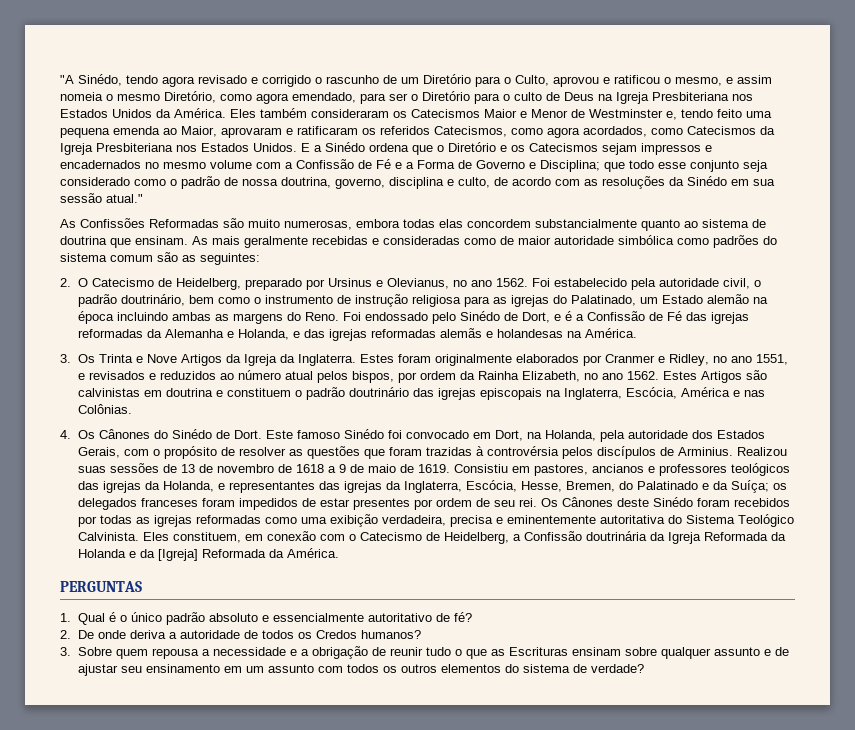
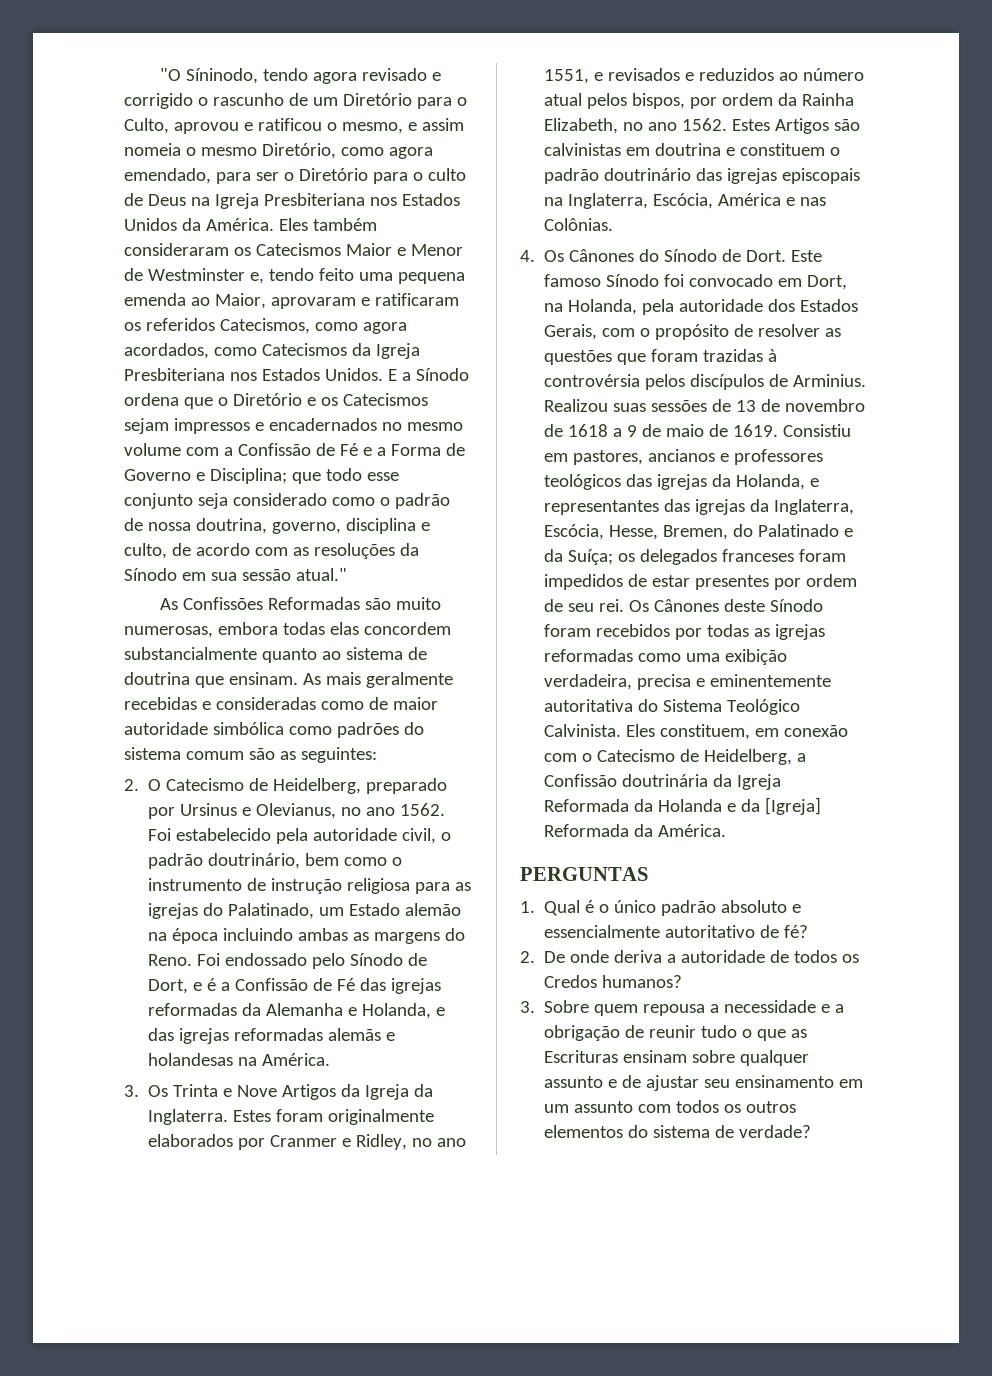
[60,74,122,86] "A Sinédo, -> [159,68,258,84] "O Síninodo,
[325,142,365,152] Sinédo -> [415,368,469,381] Sínodo
[687,176,727,186] Sinédo -> [124,568,177,581] Sínodo
[459,311,500,321] Sinédo -> [350,953,404,966] Sínodo
[171,429,212,439] Sinédo -> [664,249,718,262] Sínodo
[343,429,384,439] Sinédo -> [606,274,660,287] Sínodo
[652,497,693,507] Sinédo -> [770,599,824,612] Sínodo

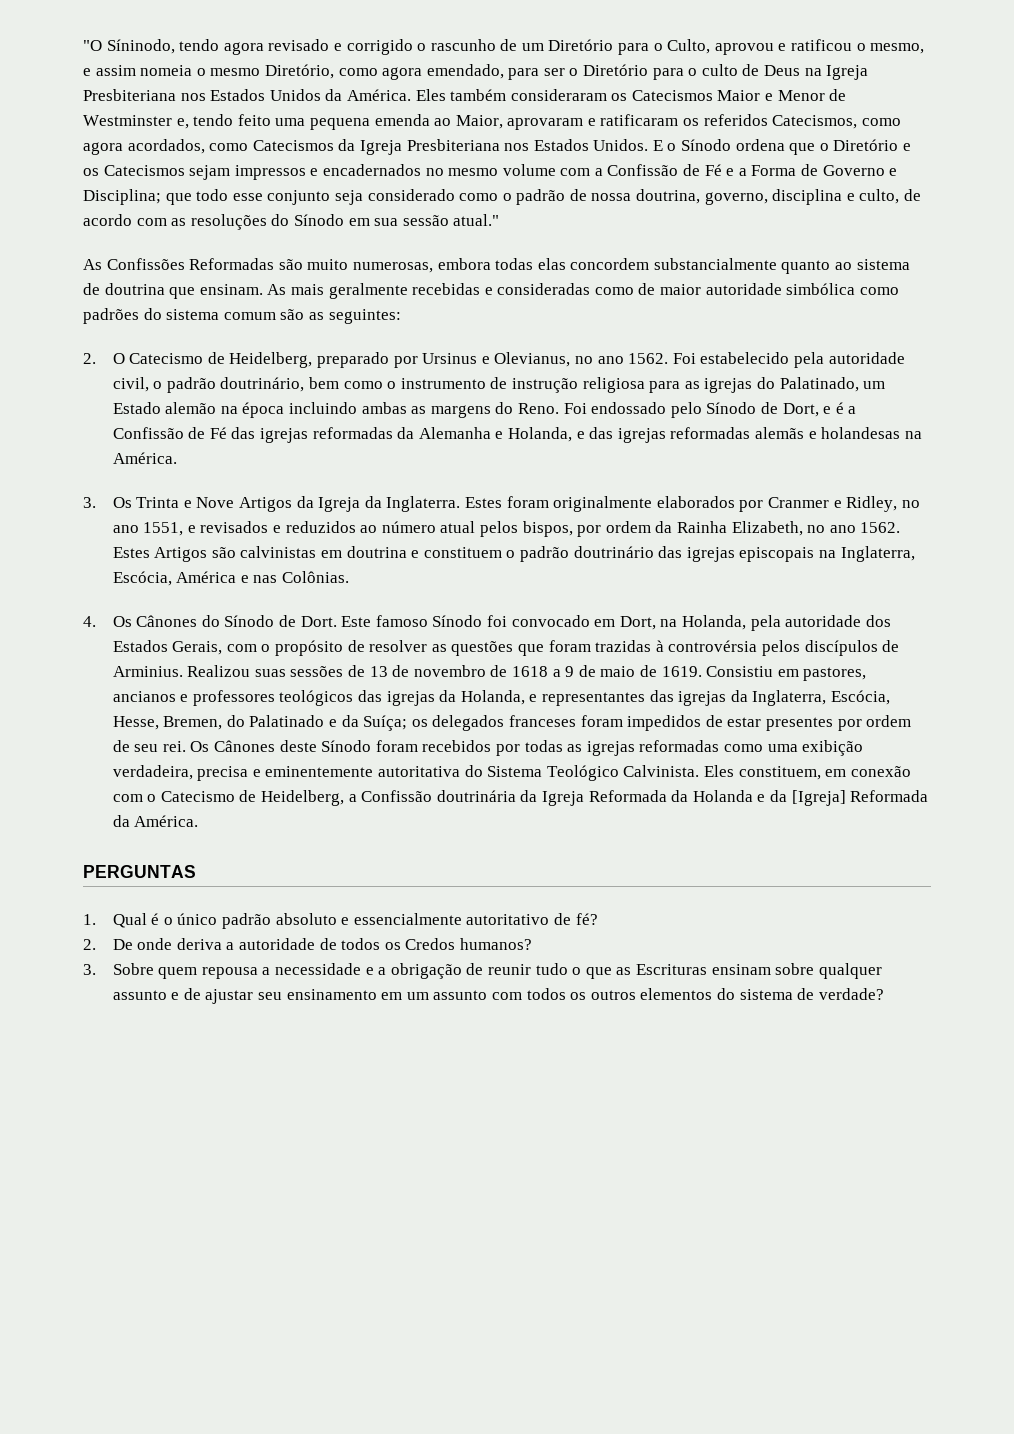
[401,372,411,381] a -> [667,143,677,151] o
[399,543,419,556] da -> [271,214,290,226] do

